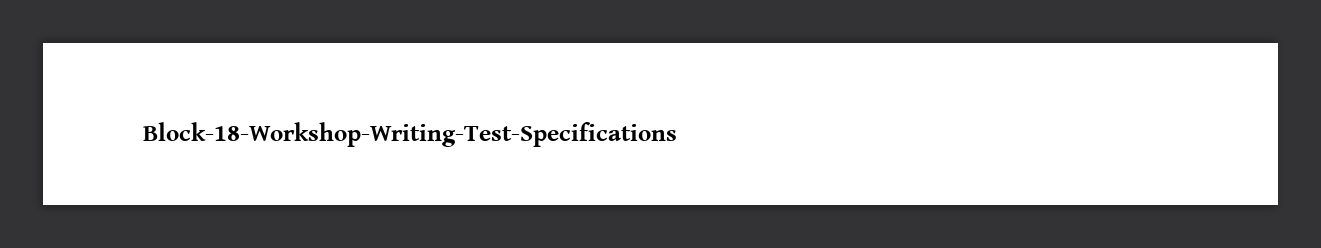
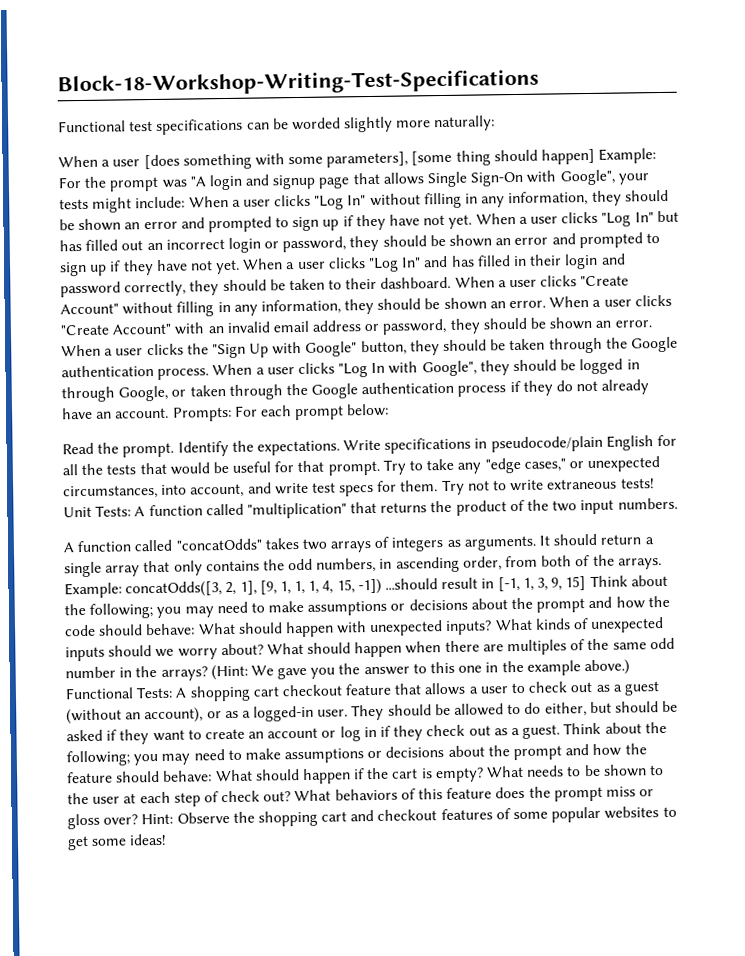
(677, 134) none -> [58,115,496,135] [58,148,657,170] [58,169,649,192] [59,189,669,213] [59,210,679,233] [59,232,660,253] [59,253,626,277] [60,275,630,298] [60,294,672,317] [60,316,652,336] [61,336,678,359] [61,358,640,380] [61,379,650,403] [62,403,390,422] [62,434,678,458] [62,456,661,476] [63,478,655,500] [63,497,678,519] [63,533,654,553] [64,554,662,578] [64,574,668,599] [64,595,670,619] [65,616,665,638] [65,637,675,662] [65,659,630,681] [65,681,660,702] [66,700,679,725] [66,721,667,745] [66,743,647,767] [67,764,664,784] [67,786,655,807] [67,806,677,830] [67,833,168,851] // Functional test specifications can be worded slightly more naturally: // When a user [does something with some parameters], [some thing should happen] Example: For the prompt was "A login and signup page that allows Single Sign-On with Google", your tests might include: When a user clicks "Log In" without filling in any information, they should be shown an error and prompted to sign up if they have not yet. When a user clicks "Log In" but has filled out an incorrect login or password, they should be shown an error and prompted to sign up if they have not yet. When a user clicks "Log In" and has filled in their login and password correctly, they should be taken to their dashboard. When a user clicks "Create Account" without filling in any information, they should be shown an error. When a user clicks "Create Account" with an invalid email address or password, they should be shown an error. When a user clicks the "Sign Up with Google" button, they should be taken through the Google authentication process. When a user clicks "Log In with Google", they should be logged in through Google, or taken through the Google authentication process if they do not already have an account. Prompts: For each prompt below: // Read the prompt. Identify the expectations. Write specifications in pseudocode/plain English for all the tests that would be useful for that prompt. Try to take any "edge cases," or unexpected circumstances, into account, and write test specs for them. Try not to write extraneous tests! Unit Tests: A function called "multiplication" that returns the product of the two input numbers. // A function called "concatOdds" takes two arrays of integers as arguments. It should return a single array that only contains the odd numbers, in ascending order, from both of the arrays. Example: concatOdds([3, 2, 1], [9, 1, 1, 1, 4, 15, -1]) ...should result in [-1, 1, 3, 9, 15] Think about the following; you may need to make assumptions or decisions about the prompt and how the code should behave: What should happen with unexpected inputs? What kinds of unexpected inputs should we worry about? What should happen when there are multiples of the same odd number in the arrays? (Hint: We gave you the answer to this one in the example above.) Functional Tests: A shopping cart checkout feature that allows a user to check out as a guest (without an account), or as a logged-in user. They should be allowed to do either, but should be asked if they want to create an account or log in if they check out as a guest. Think about the following; you may need to make assumptions or decisions about the prompt and how the feature should behave: What should happen if the cart is empty? What needs to be shown to the user at each step of check out? What behaviors of this feature does the prompt miss or gloss over? Hint: Observe the shopping cart and checkout features of some popular websites to get some ideas!

